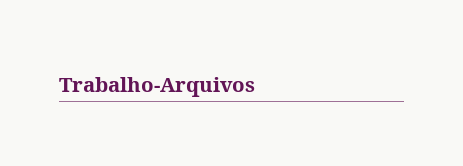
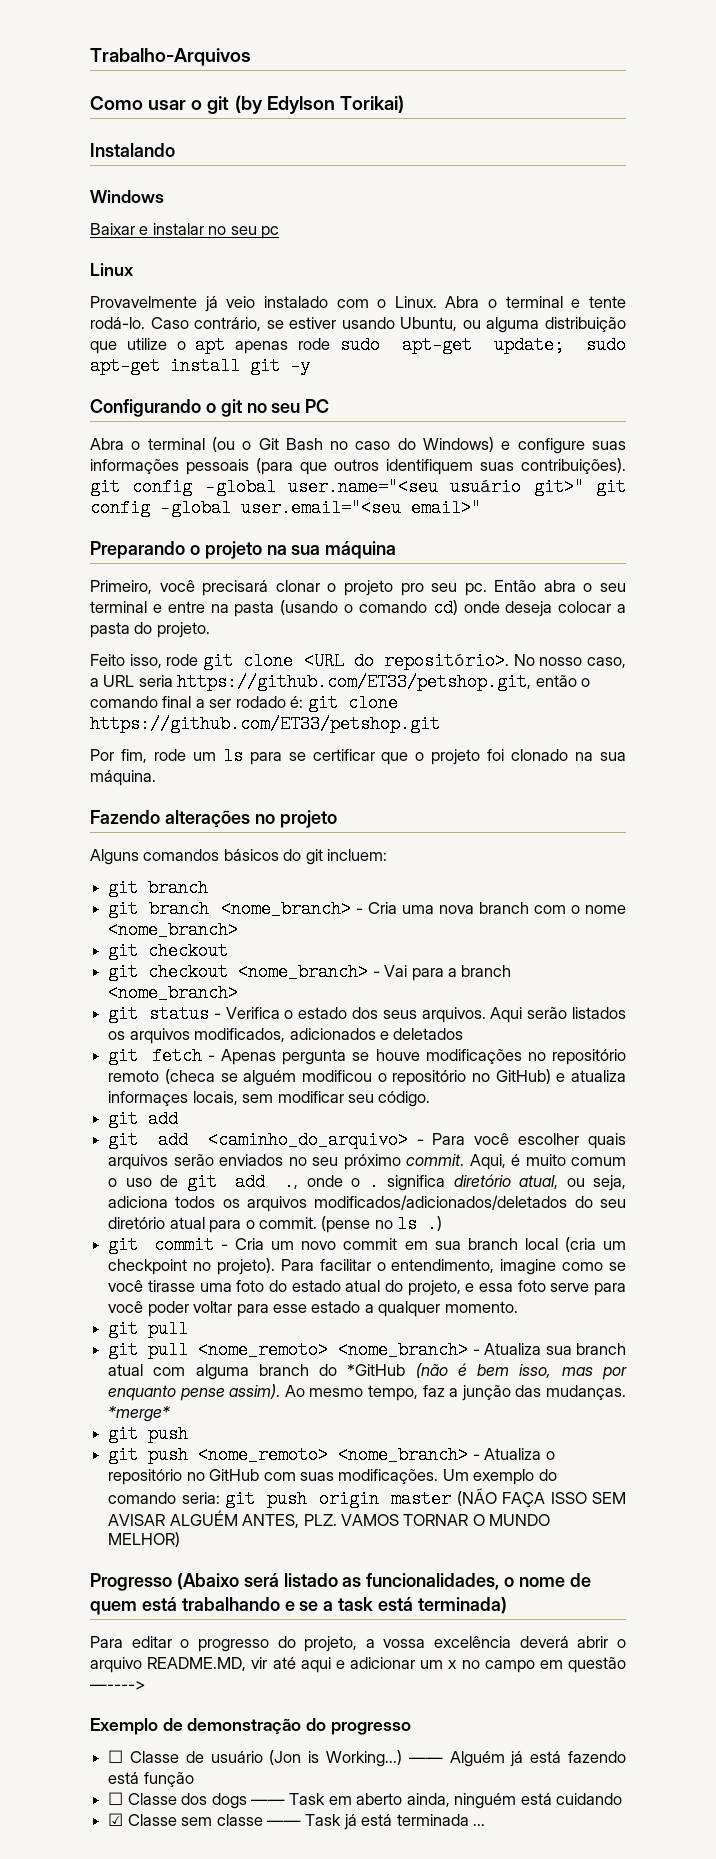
(255, 87) none -> [90,95,404,114] [90,143,175,157] [90,190,164,203] [90,223,280,239] [90,263,134,276] [90,296,626,312] [90,317,626,333] [90,336,626,354] [90,357,310,375] [90,399,330,417] [90,437,627,454] [90,458,626,475] [90,478,626,496] [90,499,481,517] [90,541,397,559] [90,580,626,596] [90,599,626,617] [90,622,210,638] [90,652,626,670] [90,673,591,691] [90,694,398,712] [90,715,440,733] [90,747,627,765] [90,770,156,786] [90,810,337,828] [90,849,388,865] [108,879,209,897] [108,900,626,918] [108,921,239,939] [108,942,229,960] [108,963,512,981] [108,984,239,1002] [108,1005,627,1023] [108,1028,464,1044] [108,1047,626,1065] [108,1069,626,1086] [108,1091,431,1107] [108,1110,179,1128] [108,1131,626,1149] [108,1154,627,1170] [108,1173,627,1191] [108,1195,626,1212] [108,1215,443,1233] [108,1236,626,1254] [108,1258,626,1275] [108,1280,626,1296] [108,1301,518,1317] [108,1320,189,1338] [108,1341,626,1359] [108,1363,627,1380] [108,1384,626,1401] [108,1406,171,1422] [108,1425,189,1443] [108,1446,555,1464] [108,1469,557,1485] [108,1488,626,1508] [108,1510,551,1528] [108,1532,181,1547] [90,1573,591,1591] [90,1597,507,1615] [90,1636,626,1652] [90,1657,626,1673] [90,1681,145,1690] [90,1718,411,1735] [108,1750,626,1767] [108,1772,194,1787] [108,1792,623,1809] [108,1813,486,1830] // Como usar o git (by Edylson Torikai) // Instalando // Windows // Baixar e instalar no seu pc // Linux // Provavelmente já veio instalado com o Linux. Abra o terminal e tente rodá-lo. Caso contrário, se estiver usando Ubuntu, ou alguma distribuição que utilize o apt apenas rode sudo apt-get update; sudo apt-get install git -y // Configurando o git no seu PC // Abra o terminal (ou o Git Bash no caso do Windows) e configure suas informações pessoais (para que outros identifiquem suas contribuições). git config —global user.name="<seu usuário git>" git config —global user.email="<seu email>" // Preparando o projeto na sua máquina // Primeiro, você precisará clonar o projeto pro seu pc. Então abra o seu terminal e entre na pasta (usando o comando cd) onde deseja colocar a pasta do projeto. // Feito isso, rode git clone <URL do repositório>. No nosso caso, a URL seria https://github.com/ET33/petshop.git, então o comando final a ser rodado é: git clone https://github.com/ET33/petshop.git // Por fim, rode um ls para se certificar que o projeto foi clonado na sua máquina. // Fazendo alterações no projeto // Alguns comandos básicos do git incluem: // git branch // git branch <nome_branch> - Cria uma nova branch com o nome <nome_branch> // git checkout // git checkout <nome_branch> - Vai para a branch <nome_branch> // git status - Verifica o estado dos seus arquivos. Aqui serão listados os arquivos modificados, adicionados e deletados // git fetch - Apenas pergunta se houve modificações no repositório remoto (checa se alguém modificou o repositório no GitHub) e atualiza informaçes locais, sem modificar seu código. // git add // git add <caminho_do_arquivo> - Para você escolher quais arquivos serão enviados no seu próximo commit. Aqui, é muito comum o uso de git add ., onde o . significa diretório atual, ou seja, adiciona todos os arquivos modificados/adicionados/deletados do seu diretório atual para o commit. (pense no ls .) // git commit - Cria um novo commit em sua branch local (cria um checkpoint no projeto). Para facilitar o entendimento, imagine como se você tirasse uma foto do estado atual do projeto, e essa foto serve para você poder voltar para esse estado a qualquer momento. // git pull // git pull <nome_remoto> <nome_branch> - Atualiza sua branch atual com alguma branch do *GitHub (não é bem isso, mas por enquanto pense assim). Ao mesmo tempo, faz a junção das mudanças. *merge* // git push // git push <nome_remoto> <nome_branch> - Atualiza o repositório no GitHub com suas modificações. Um exemplo do comando seria: git push origin master (NÃO FAÇA ISSO SEM AVISAR ALGUÉM ANTES, PLZ. VAMOS TORNAR O MUNDO MELHOR) // Progresso (Abaixo será listado as funcionalidades, o nome de quem está trabalhando e se a task está terminada) // Para editar o progresso do projeto, a vossa excelência deverá abrir o arquivo README.MD, vir até aqui e adicionar um x no campo em questão —----> // Exemplo de demonstração do progresso // ☐ Classe de usuário (Jon is Working...) —— Alguém já está fazendo está função // ☐ Classe dos dogs —— Task em aberto ainda, ninguém está cuidando // ☑ Classe sem classe —— Task já está terminada ...

